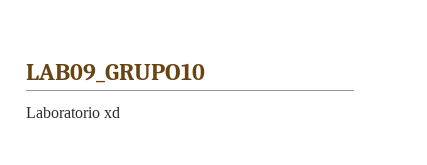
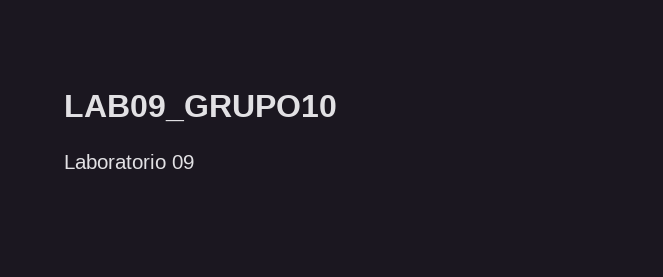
[104,107,121,118] xd -> [172,155,194,169] 09

